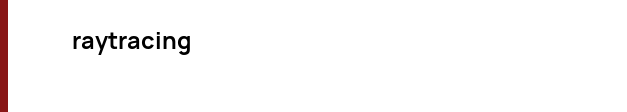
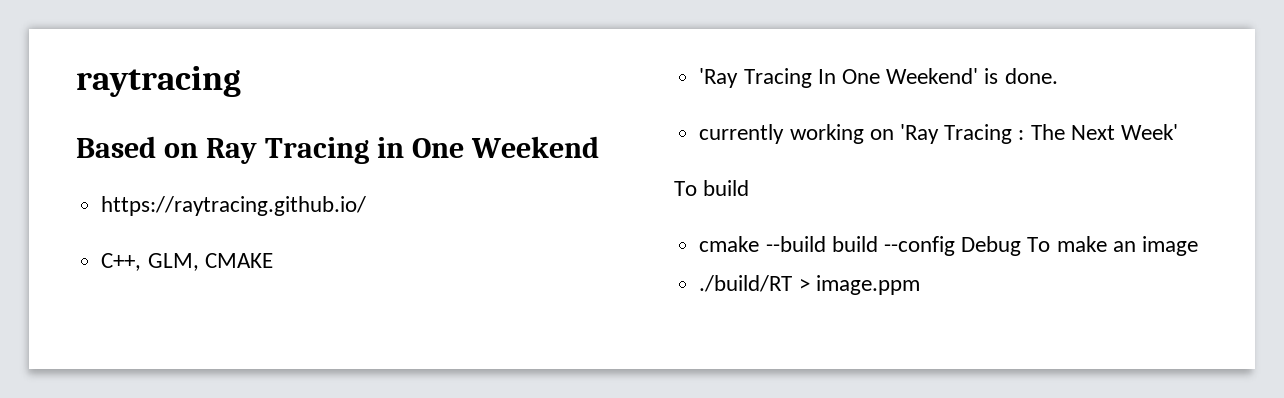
(191, 43) none -> [76,136,599,164] [101,196,367,216] [101,253,273,271] [699,68,1058,88] [699,124,1178,144] [674,180,750,196] [699,236,1198,256] [699,275,920,295] // Based on Ray Tracing in One Weekend // https://raytracing.github.io/ // C++, GLM, CMAKE // 'Ray Tracing In One Weekend' is done. // currently working on 'Ray Tracing : The Next Week' // To build // cmake --build build --config Debug To make an image // ./build/RT > image.ppm

